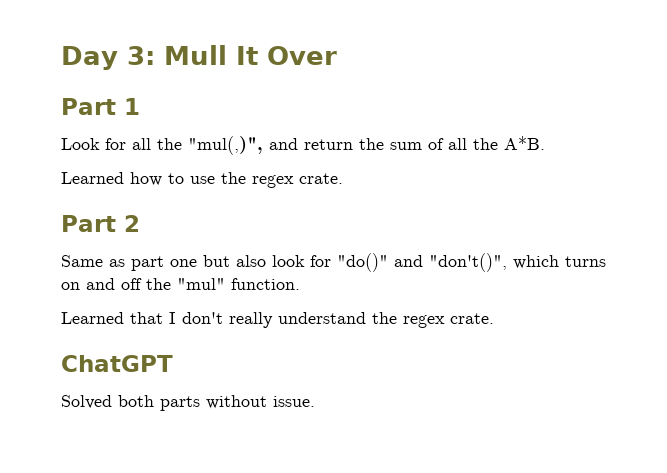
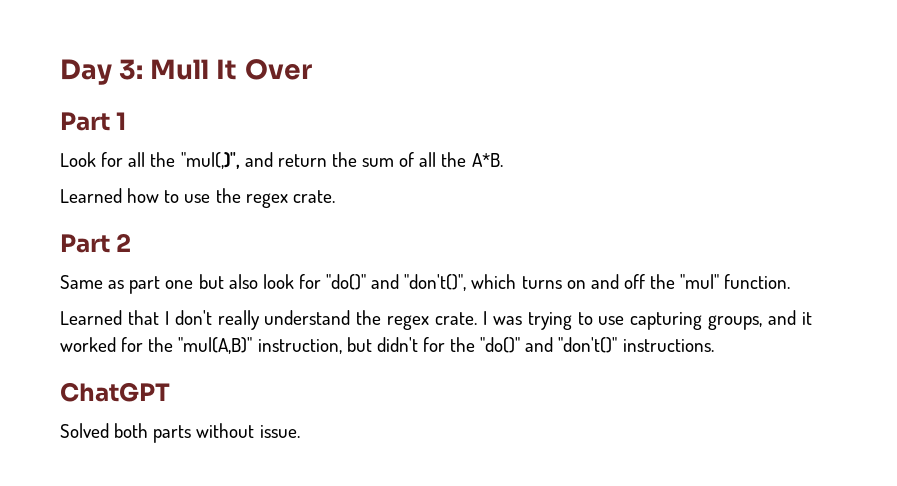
(494, 318) none -> [482,310,812,330] [60,337,714,354] I was trying to use capturing groups, and it worked for the "mul(A,B)" instruction, but didn't for the "do()" and "don't()" instructions.

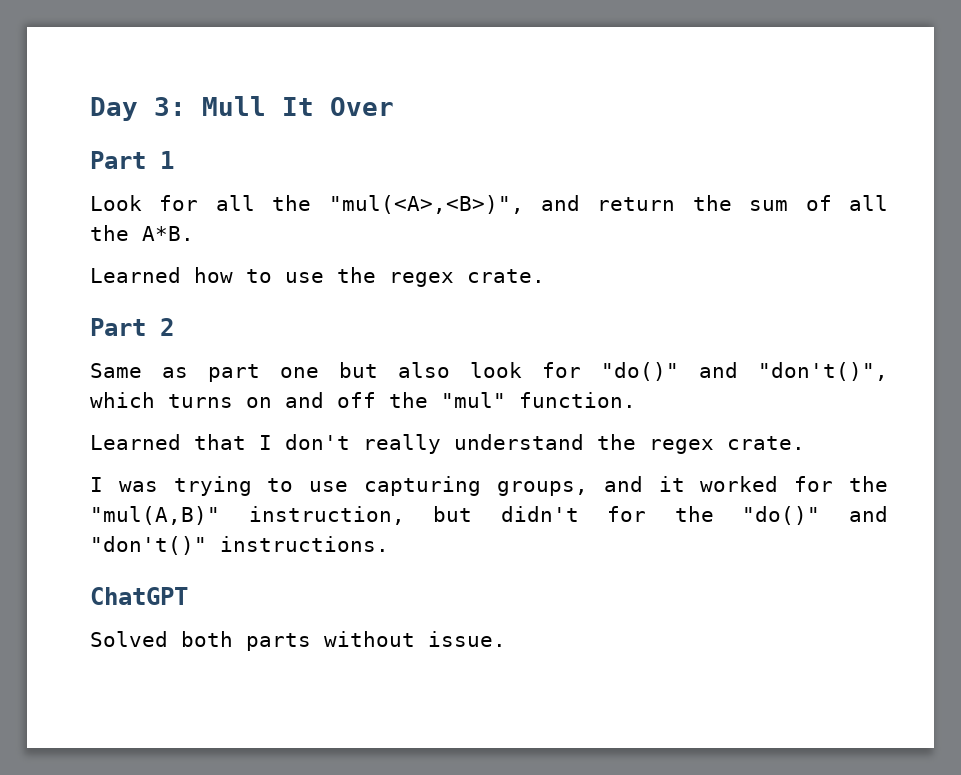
[180,152,240,169] "mul(,)", -> [328,195,524,214] "mul(<A>,<B>)",
(478, 318) none -> (805, 443) //

